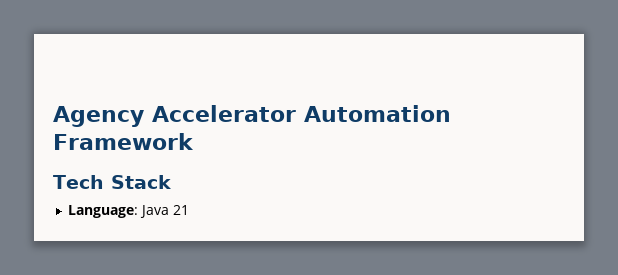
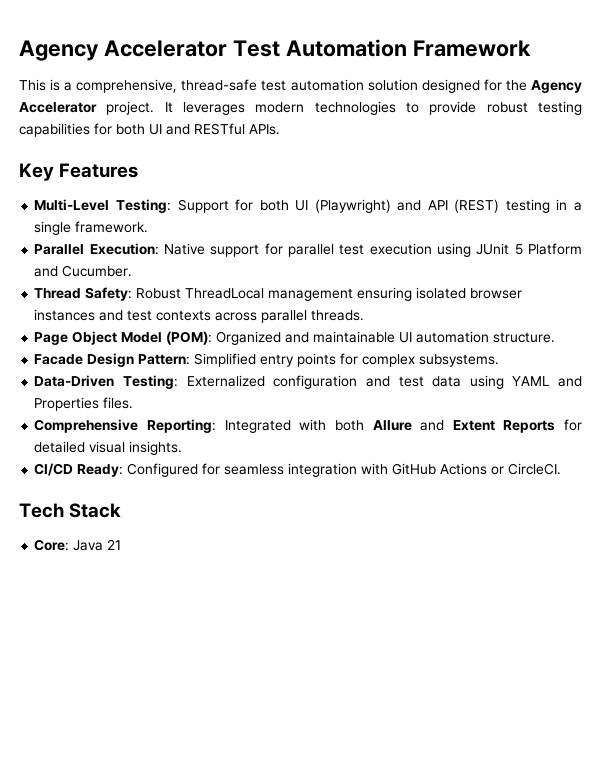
[53,105,296,127] Agency Accelerator -> [19,40,280,61] Agency Accelerator Test
(194, 141) none -> [19,79,582,93] [19,101,582,115] [19,123,280,137] [19,163,139,181] [34,199,582,213] [34,221,149,235] [34,243,582,257] [34,265,133,277] [34,287,523,301] [34,309,365,323] [34,331,556,345] [34,353,500,367] [34,375,582,389] [34,397,134,411] [34,419,582,433] [34,441,183,455] [34,463,562,477] // This is a comprehensive, thread-safe test automation solution designed for the Agency Accelerator project. It leverages modern technologies to provide robust testing capabilities for both UI and RESTful APIs. // Key Features // Multi-Level Testing: Support for both UI (Playwright) and API (REST) testing in a single framework. // Parallel Execution: Native support for parallel test execution using JUnit 5 Platform and Cucumber. // Thread Safety: Robust ThreadLocal management ensuring isolated browser instances and test contexts across parallel threads. // Page Object Model (POM): Organized and maintainable UI automation structure. // Facade Design Pattern: Simplified entry points for complex subsystems. // Data-Driven Testing: Externalized configuration and test data using YAML and Properties files. // Comprehensive Reporting: Integrated with both Allure and Extent Reports for detailed visual insights. // CI/CD Ready: Configured for seamless integration with GitHub Actions or CircleCI.
[68,205,139,218] Language: -> [34,539,70,551] Core:

